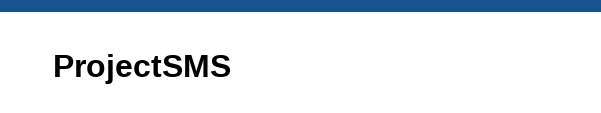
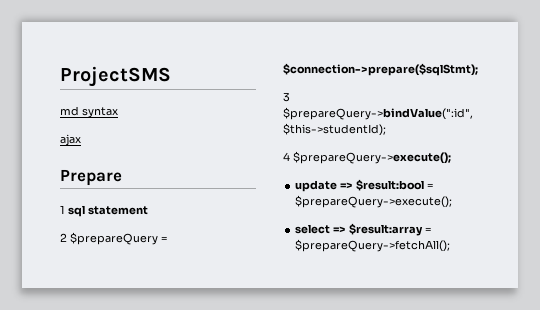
(231, 69) none -> [60,106,118,118] [60,134,81,146] [60,169,122,186] [60,205,148,217] [60,232,167,245] [283,63,478,76] [283,92,290,102] [283,107,473,120] [283,123,386,136] [283,151,451,164] [295,179,434,192] [295,195,453,208] [295,223,432,236] [295,239,451,252] // md syntax // ajax // Prepare // 1 sql statement // 2 $prepareQuery = $connection->prepare($sqlStmt); // 3 $prepareQuery->bindValue(":id", $this->studentId); // 4 $prepareQuery->execute(); // update => $result:bool = $prepareQuery->execute(); // select => $result:array = $prepareQuery->fetchAll();

